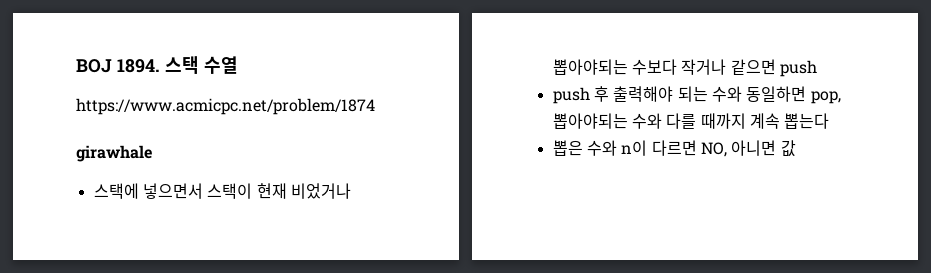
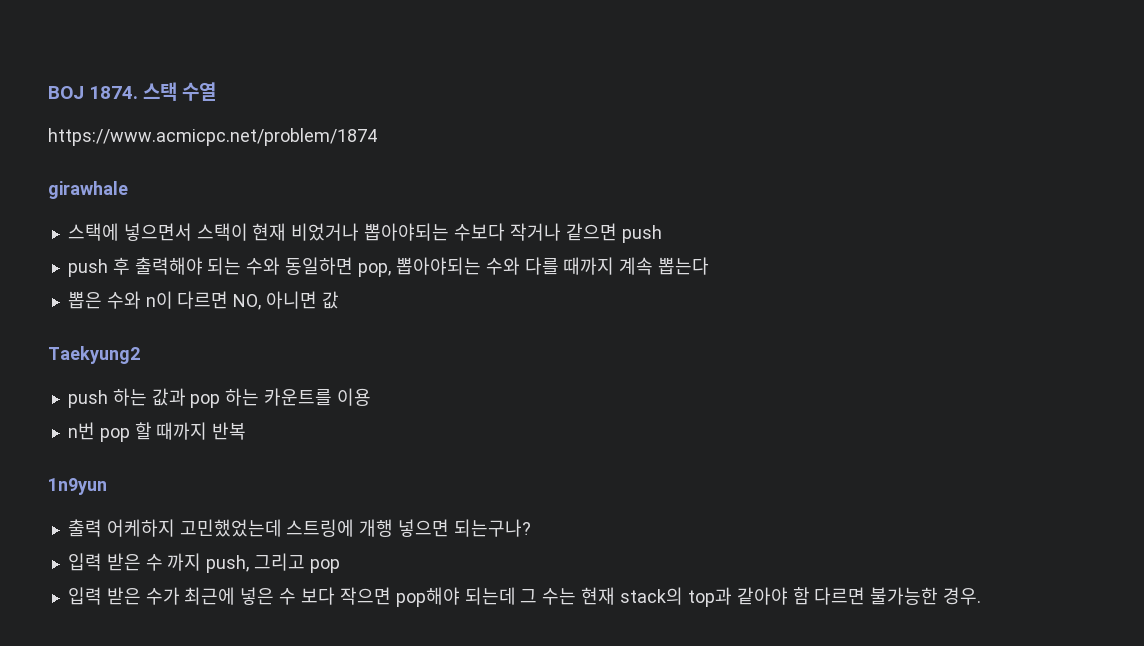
[116,59,160,73] 1894. -> [89,86,139,99] 1874.
(796, 148) none -> [48,346,140,364] [67,388,371,408] [67,422,247,442] [48,478,107,495] [67,519,531,537] [67,553,340,573] [67,587,982,607] // Taekyung2 // push 하는 값과 pop 하는 카운트를 이용 // n번 pop 할 때까지 반복 // 1n9yun // 출력 어케하지 고민했었는데 스트링에 개행 넣으면 되는구나? // 입력 받은 수 까지 push, 그리고 pop // 입력 받은 수가 최근에 넣은 수 보다 작으면 pop해야 되는데 그 수는 현재 stack의 top과 같아야 함 다르면 불가능한 경우.

